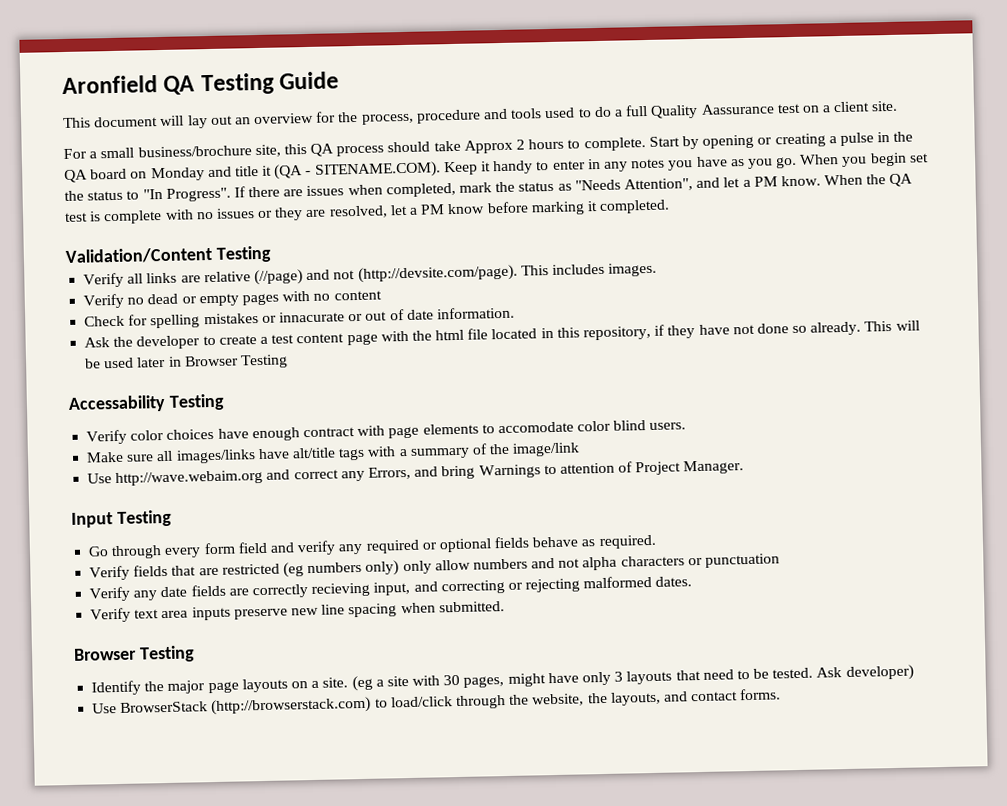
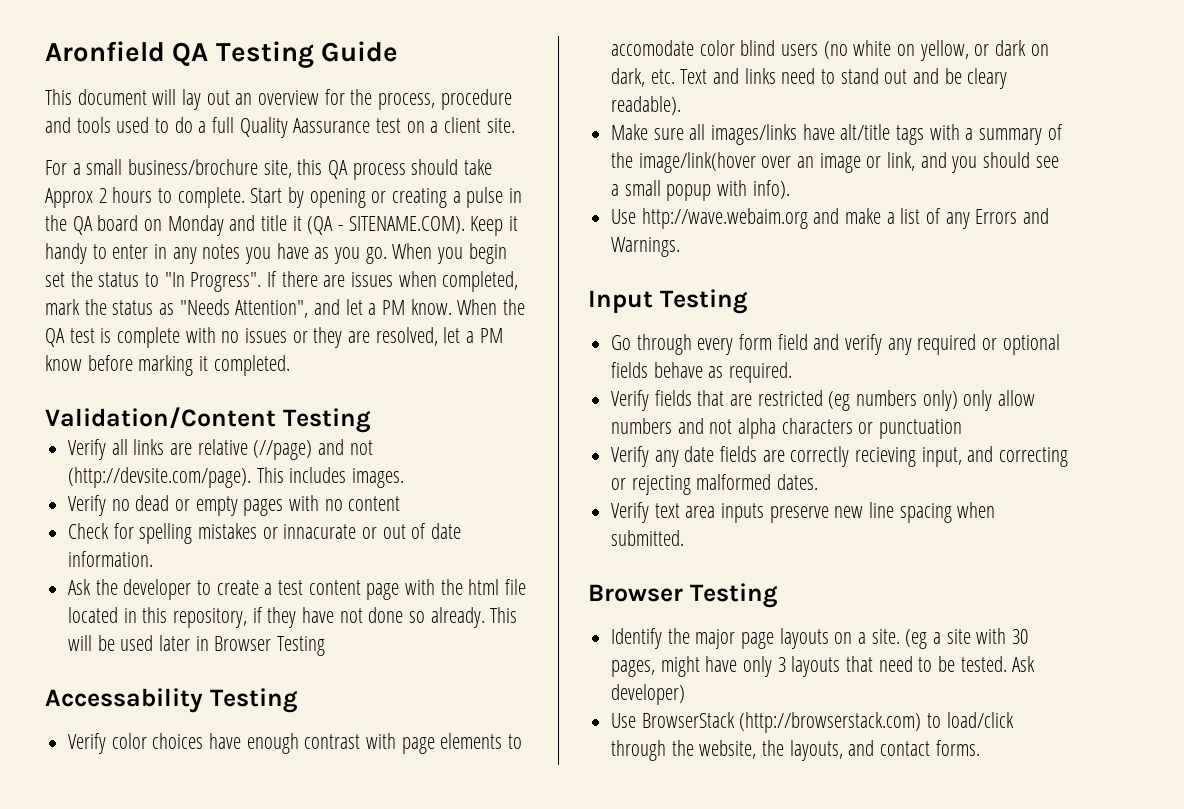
[302,427,355,438] contract -> [304,734,361,749] contrast
[649,422,687,430] users. -> [781,40,1049,61] [611,68,1008,89] [611,96,682,115] users (no white on yellow, or dark on dark, etc. Text and links need to stand out and be cleary readable).
[512,442,581,457] [87,460,745,487] image/link // Use http://wave.webaim.org and correct any Errors, and bring Warnings to attention of Project Manager. -> [638,152,1059,173] [611,180,790,201] [611,208,1050,229] [611,237,681,257] image/link(hover over an image or link, and you should see a small popup with info). // Use http://wave.webaim.org and make a list of any Errors and Warnings.

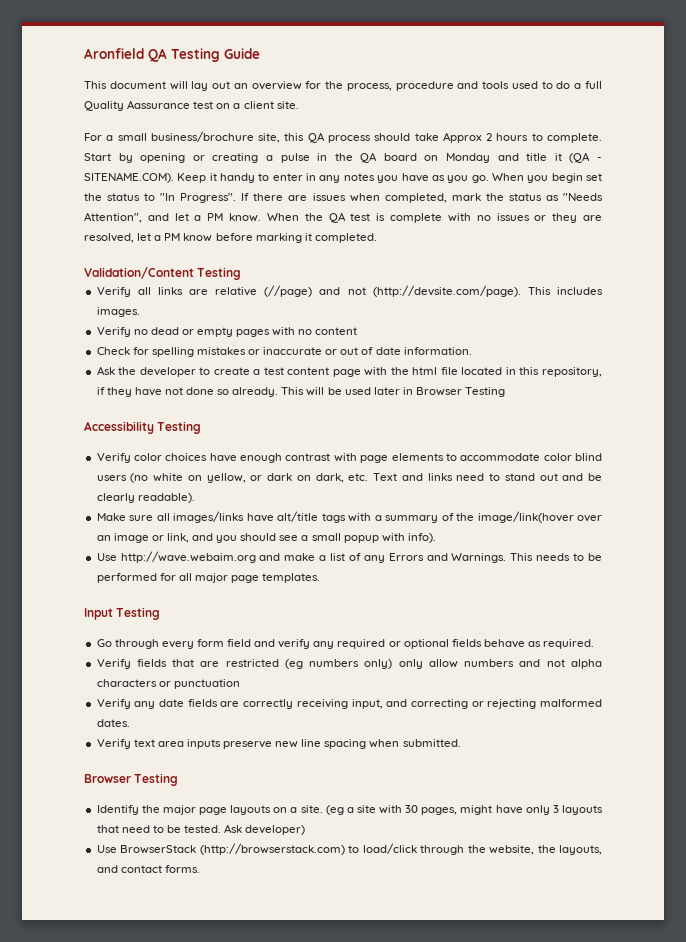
[283,524,357,539] innacurate -> [263,347,323,355] inaccurate
[45,688,203,713] Accessability -> [84,421,154,434] Accessibility
[611,40,695,56] accomodate -> [460,453,541,461] accommodate
[967,68,1008,89] cleary -> [96,493,135,503] clearly
(681, 247) none -> [510,553,603,561] [96,573,321,583] This needs to be performed for all major page templates.
[855,447,917,467] recieving -> [296,699,348,709] receiving

